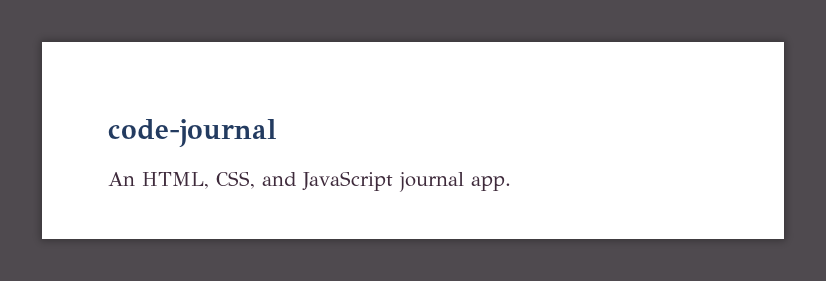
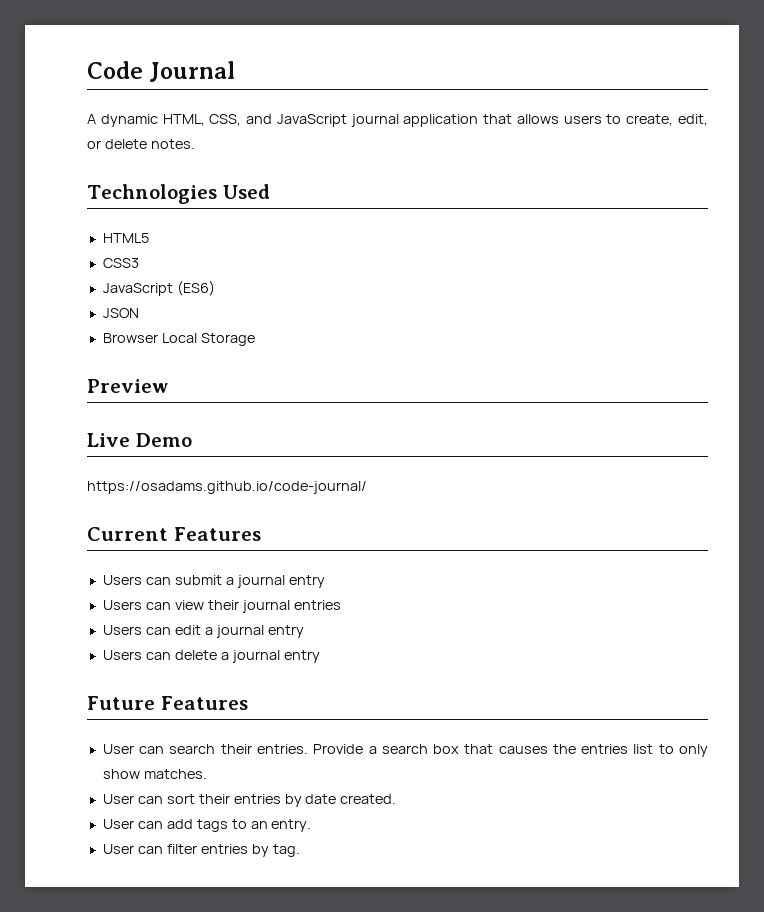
[108,119,276,147] [108,172,135,186] code-journal // An -> [87,61,236,82] [87,114,158,127] Code Journal // A dynamic
[471,176,511,191] app. -> [403,114,708,127] [87,139,195,149] [87,184,270,204] [102,233,149,243] [102,258,139,268] [102,280,215,296] [102,308,139,318] [102,333,255,346] [87,379,168,393] [87,433,192,447] [87,481,367,494] [87,527,261,541] [102,575,325,588] [102,600,341,613] [102,625,304,638] [102,650,320,663] [87,696,248,710] [102,744,708,757] [102,769,207,779] [102,794,397,807] [102,819,312,832] [102,844,300,857] application that allows users to create, edit, or delete notes. // Technologies Used // HTML5 // CSS3 // JavaScript (ES6) // JSON // Browser Local Storage // Preview // Live Demo // https://osadams.github.io/code-journal/ // Current Features // Users can submit a journal entry // Users can view their journal entries // Users can edit a journal entry // Users can delete a journal entry // Future Features // User can search their entries. Provide a search box that causes the entries list to only show matches. // User can sort their entries by date created. // User can add tags to an entry. // User can filter entries by tag.

